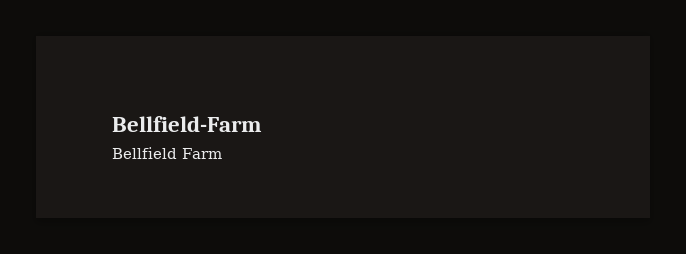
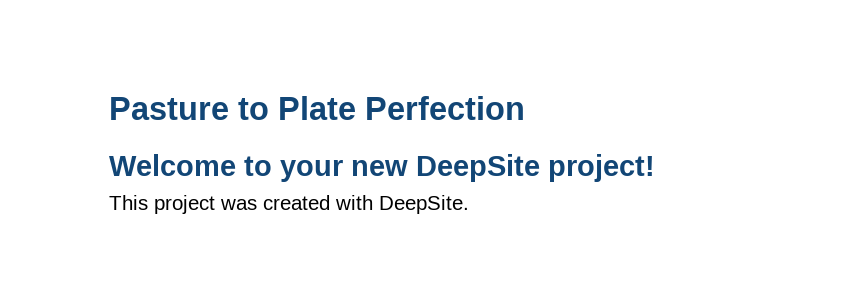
[112,116,262,132] [112,147,222,159] Bellfield-Farm // Bellfield Farm -> [109,96,525,120] [109,154,655,182] [109,195,469,214] Pasture to Plate Perfection // Welcome to your new DeepSite project! // This project was created with DeepSite.

